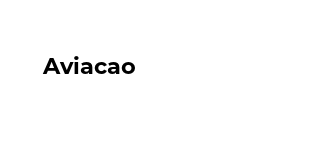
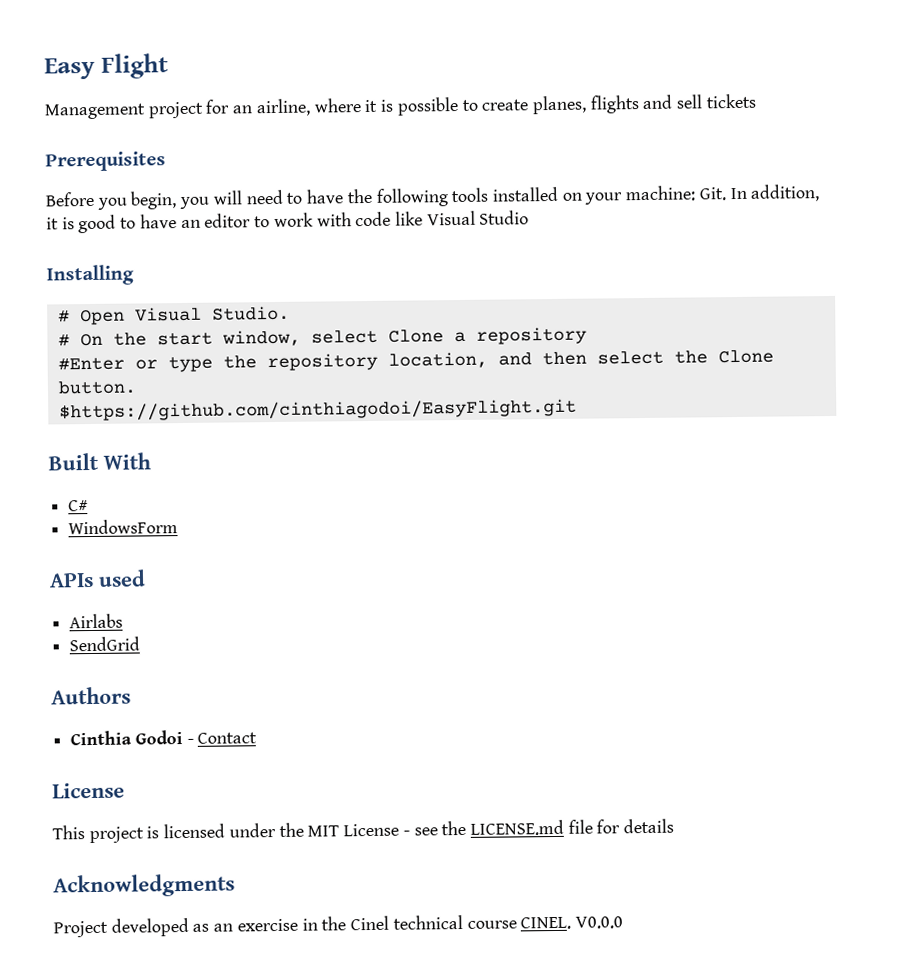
[42,56,136,74] Aviacao -> [44,53,169,80] [44,93,756,120] [45,151,166,172] [45,184,820,210] [46,210,530,234] [46,264,134,286] [57,305,290,326] [57,326,587,347] [57,349,774,373] [57,380,137,395] [58,398,577,422] [48,452,151,471] [68,500,89,512] [68,519,179,535] [49,569,146,588] [69,613,124,629] [69,636,141,652] [51,686,131,705] [70,730,258,746] [52,782,125,799] [52,818,675,844] [53,873,235,898] [53,915,623,938] Easy Flight // Management project for an airline, where it is possible to create planes, flights and sell tickets // Prerequisites // Before you begin, you will need to have the following tools installed on your machine: Git. In addition, it is good to have an editor to work with code like Visual Studio // Installing // # Open Visual Studio. // # On the start window, select Clone a repository // #Enter or type the repository location, and then select the Clone button. // $https://github.com/cinthiagodoi/EasyFlight.git // Built With // C# // WindowsForm // APIs used // Airlabs // SendGrid // Authors // Cinthia Godoi - Contact // License // This project is licensed under the MIT License - see the LICENSE.md file for details // Acknowledgments // Project developed as an exercise in the Cinel technical course CINEL. V0.0.0

